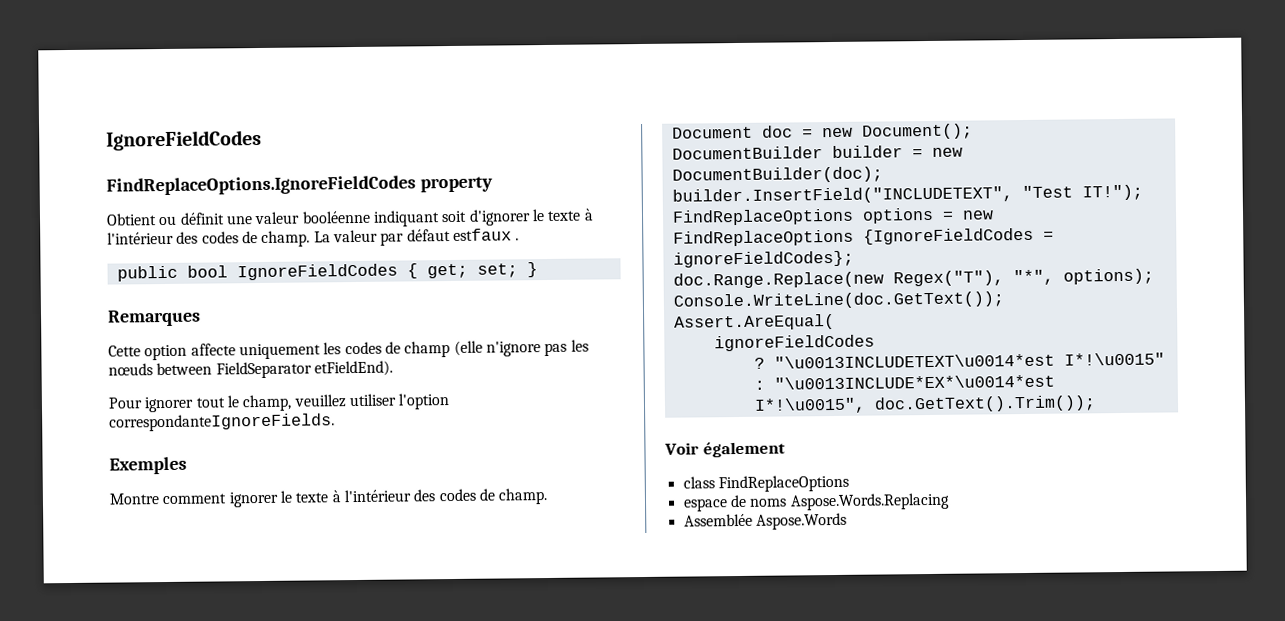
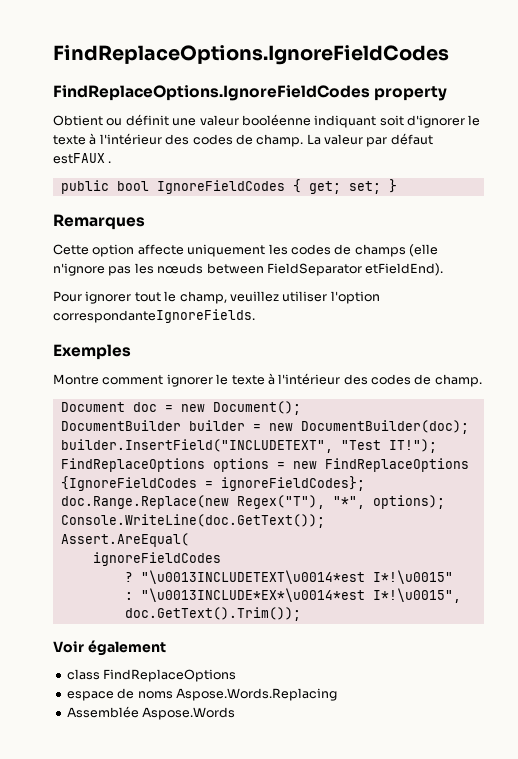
[106,129,262,151] IgnoreFieldCodes -> [53,45,449,65] FindReplaceOptions.IgnoreFieldCodes
[452,228,512,241] estfaux -> [53,153,105,164] estFAUX
[404,341,451,358] champ -> [354,244,406,257] champs

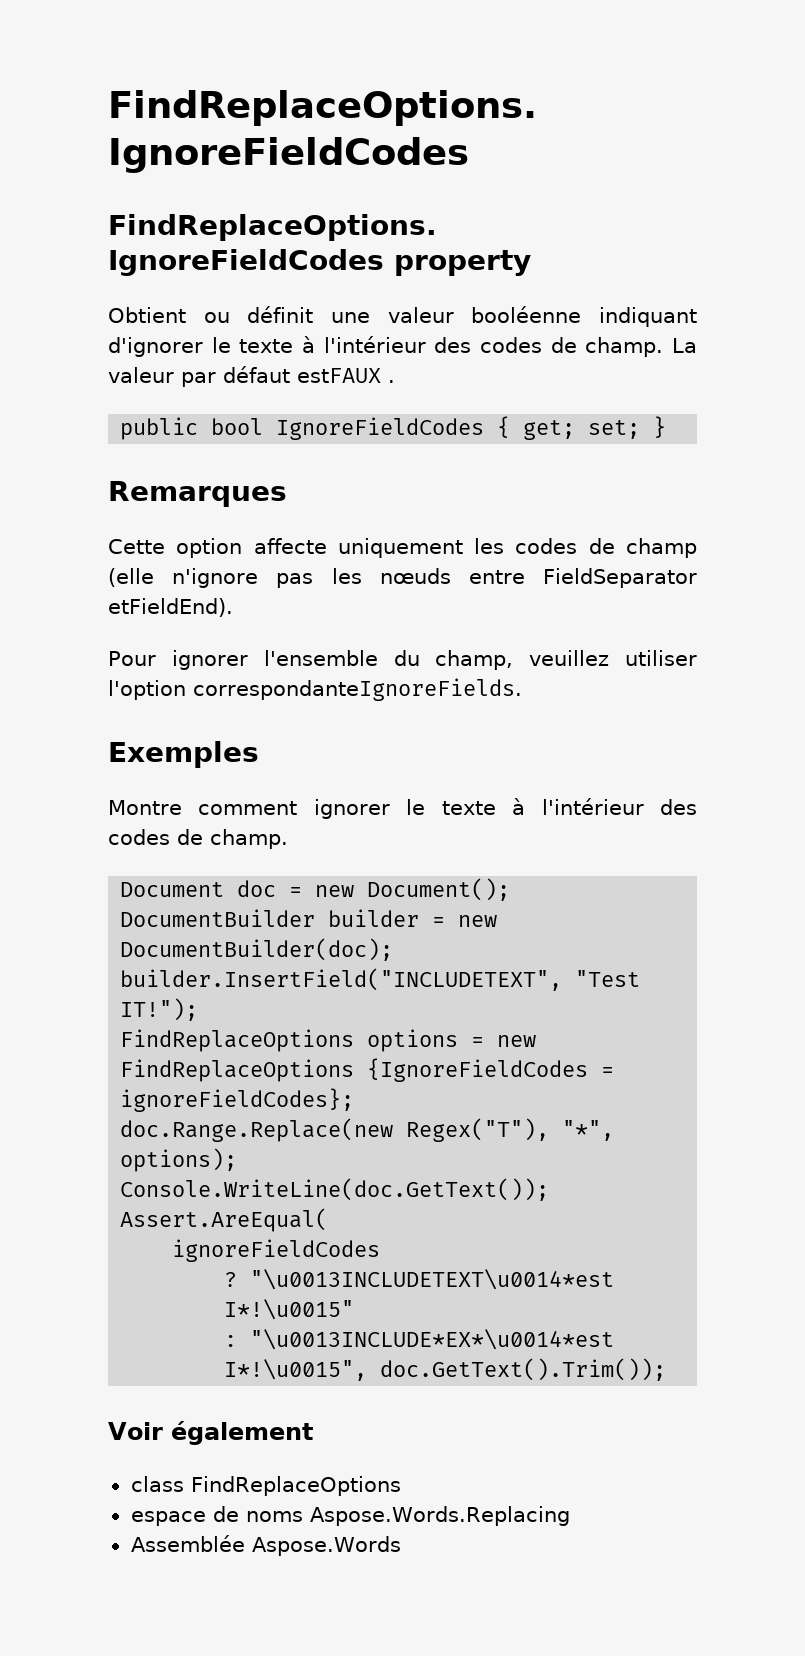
[379,115,404,126] soit -> (697, 317) none
[354,244,406,257] champs -> [626,538,697,558] champ
[206,263,264,274] between -> [468,570,525,584] entre
[134,291,177,302] tout le -> [263,650,420,666] l'ensemble du

